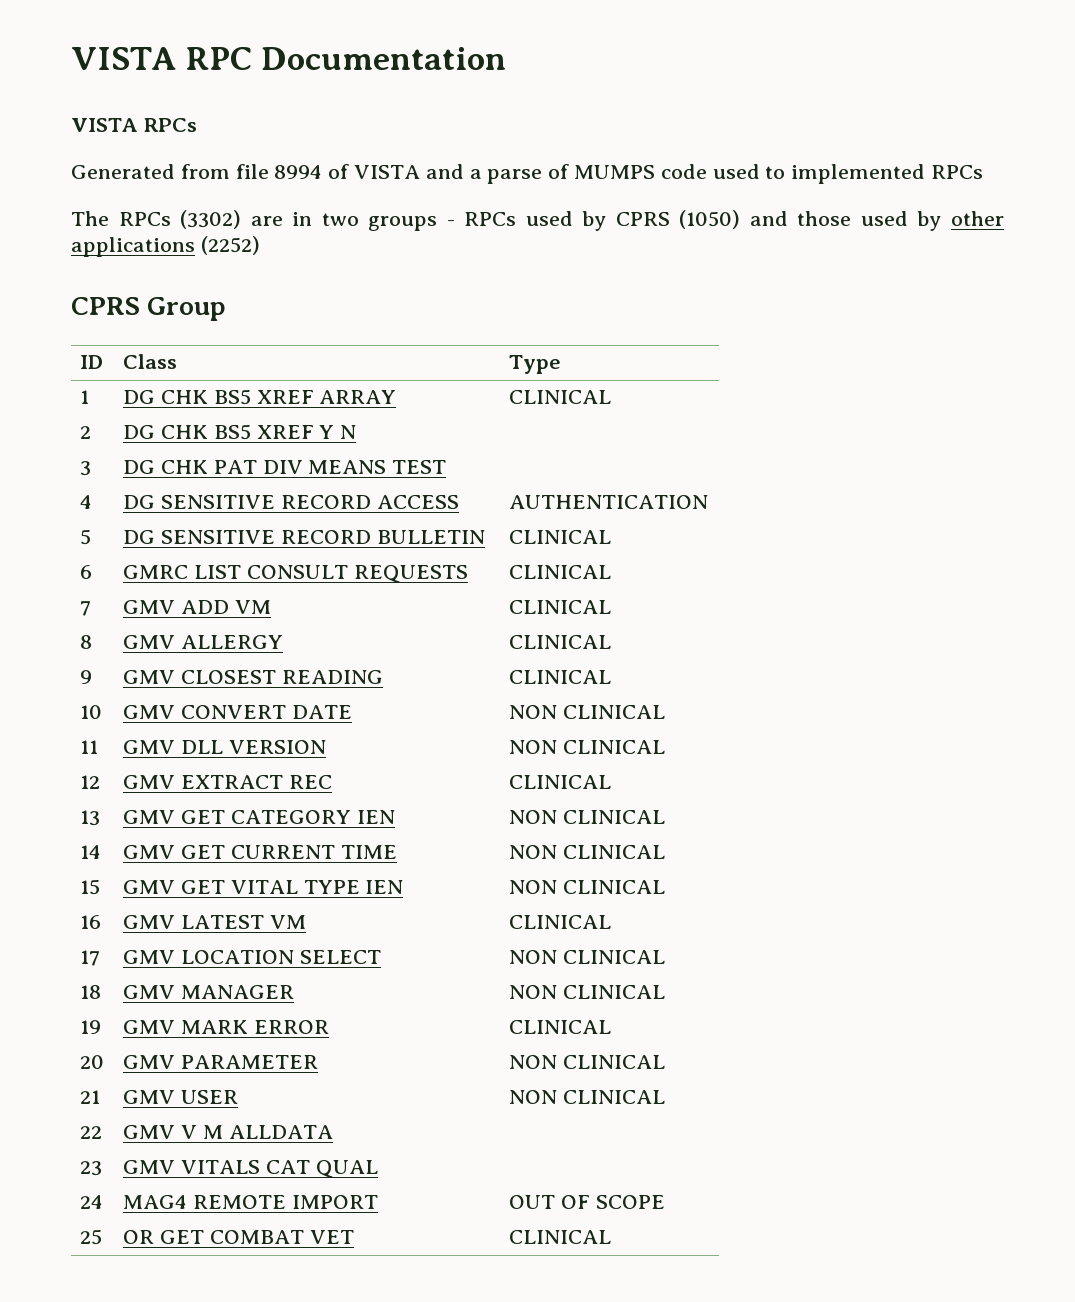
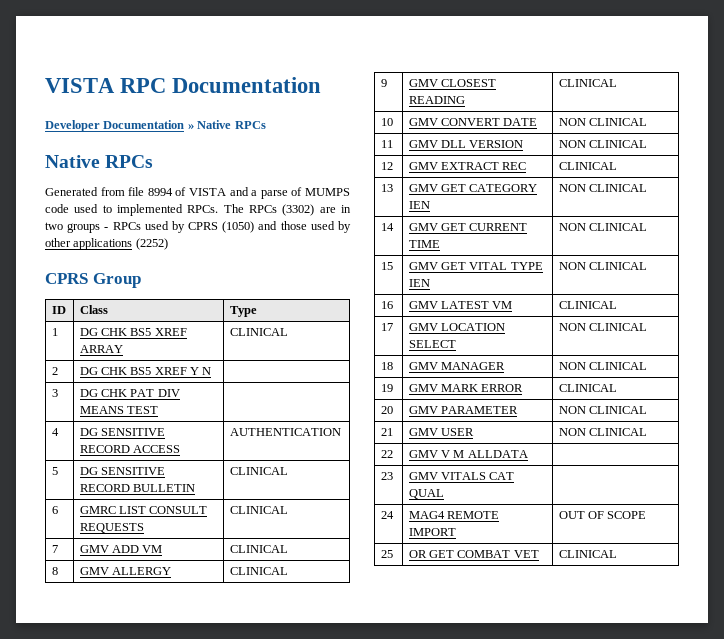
[71,118,138,132] VISTA -> [45,120,266,132] [45,155,100,168] Developer Documentation » Native RPCs // Native
[931,165,984,179] RPCs // -> [187,205,219,213] RPCs.

